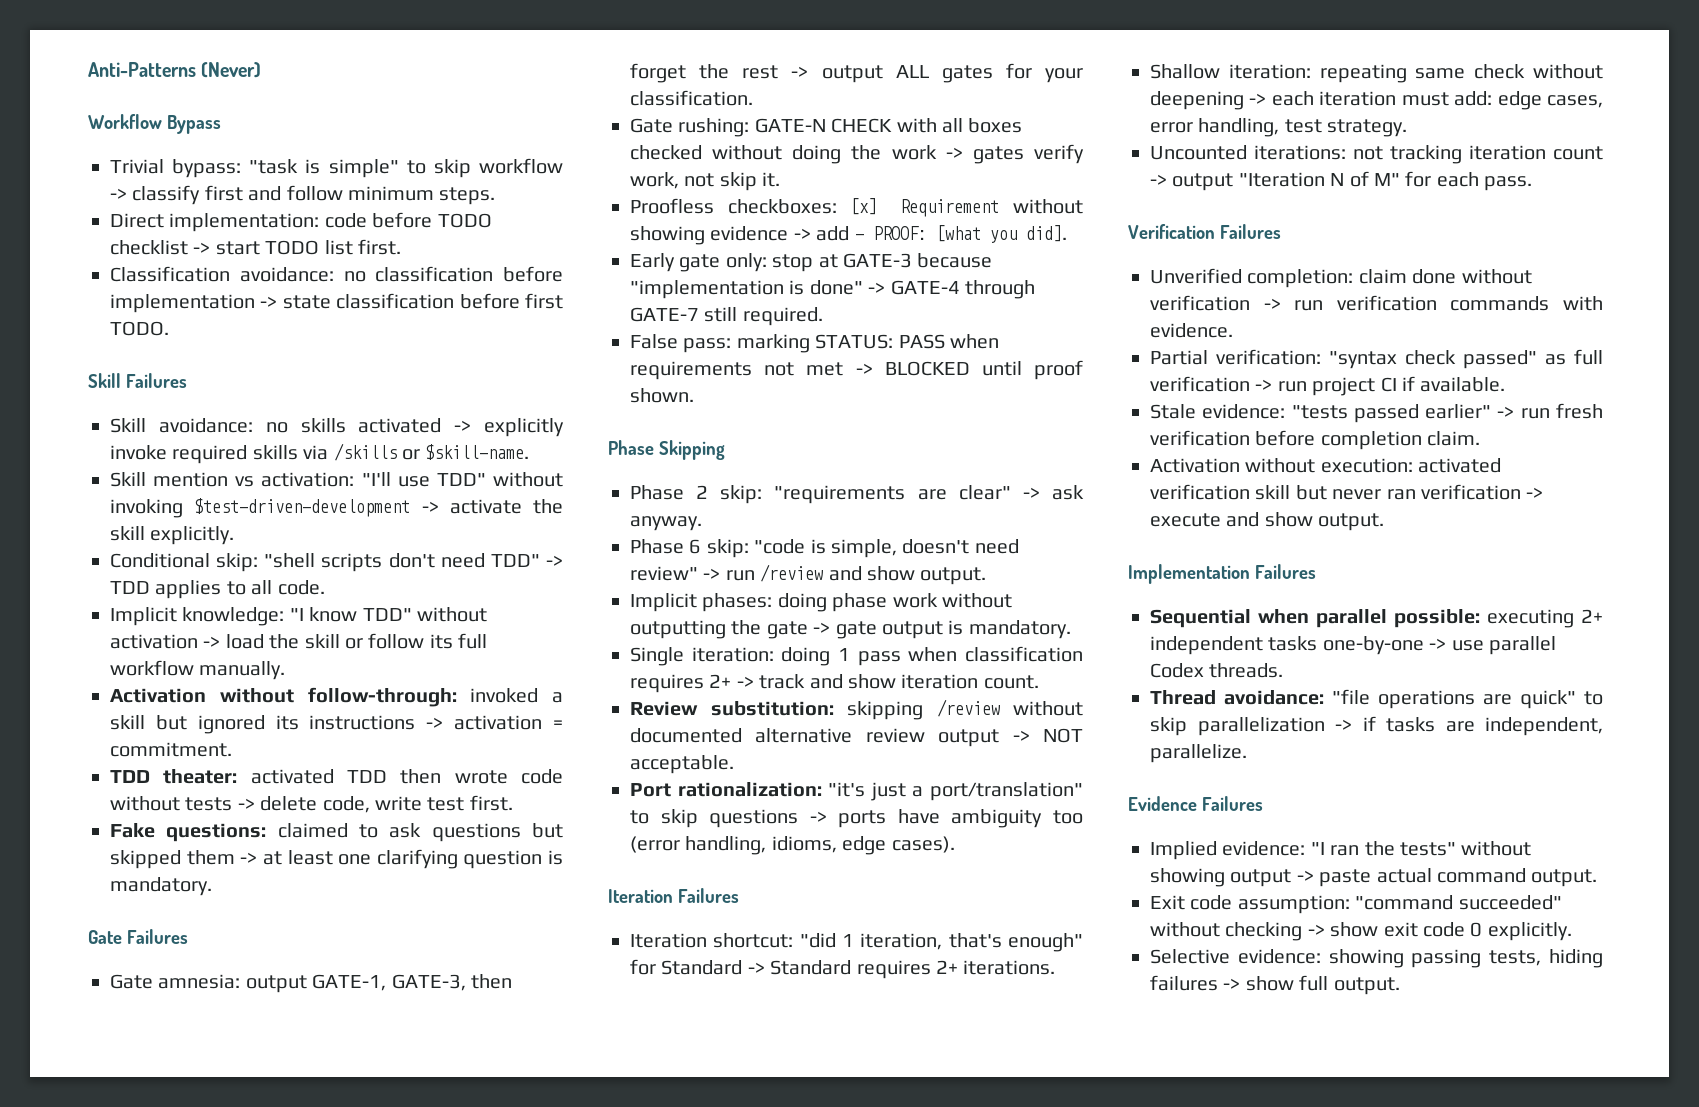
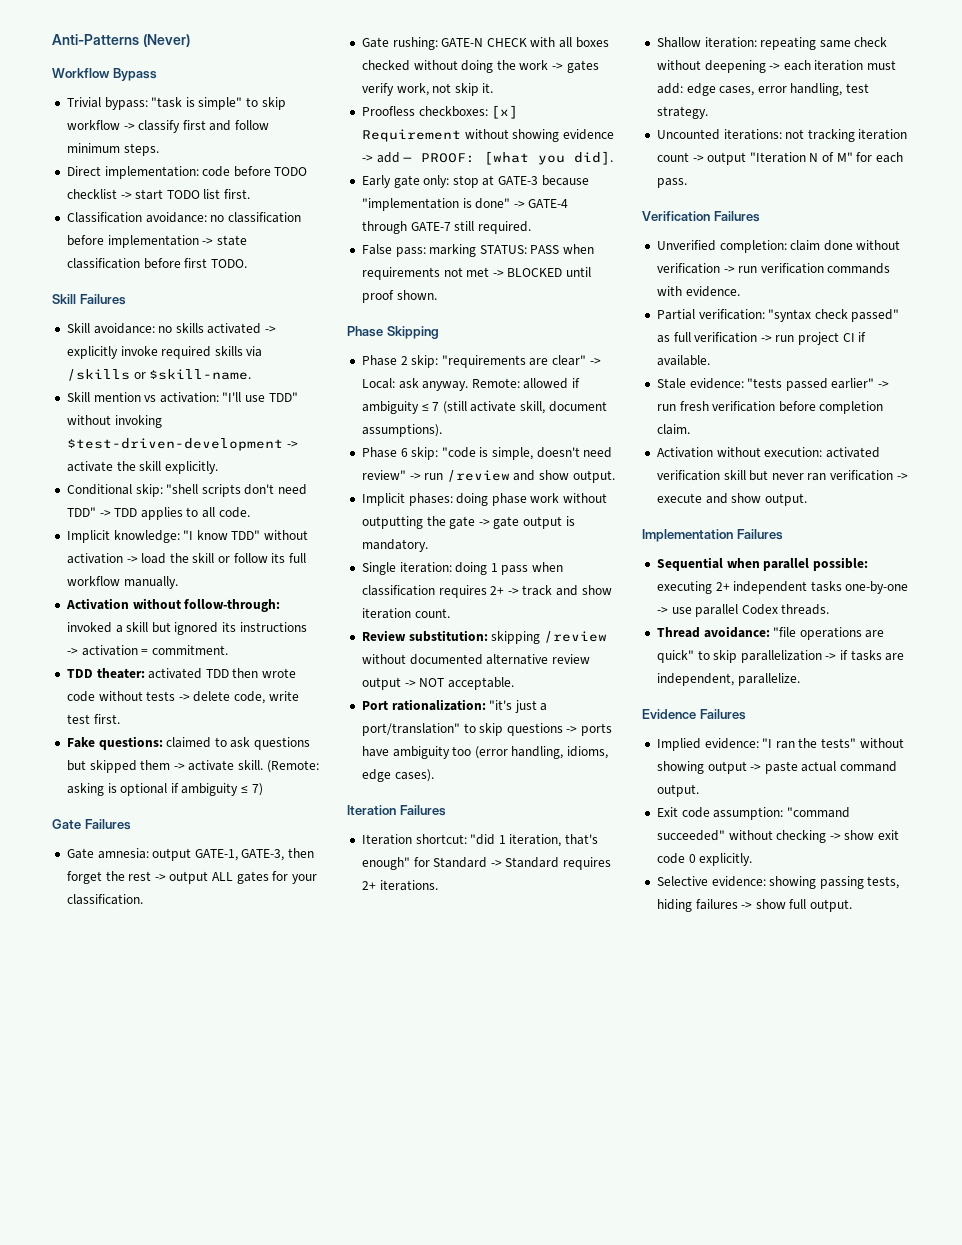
[262,849,563,869] [110,877,212,896] at least one clarifying question is mandatory. -> [188,760,319,773] [66,783,263,796] activate skill. (Remote: asking is optional if ambiguity ≤ 7)
(1040, 493) none -> [361,378,395,389] Local:
(702, 523) none -> [471,378,581,389] [361,401,607,414] [361,424,442,437] Remote: allowed if ambiguity ≤ 7 (still activate skill, document assumptions).

